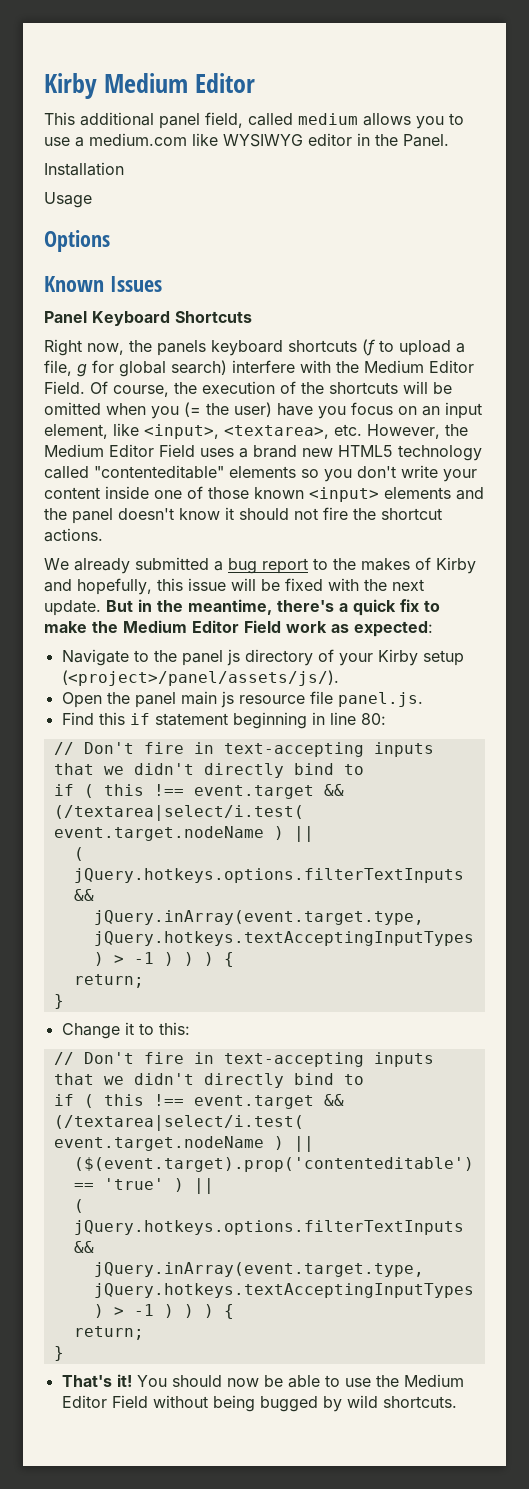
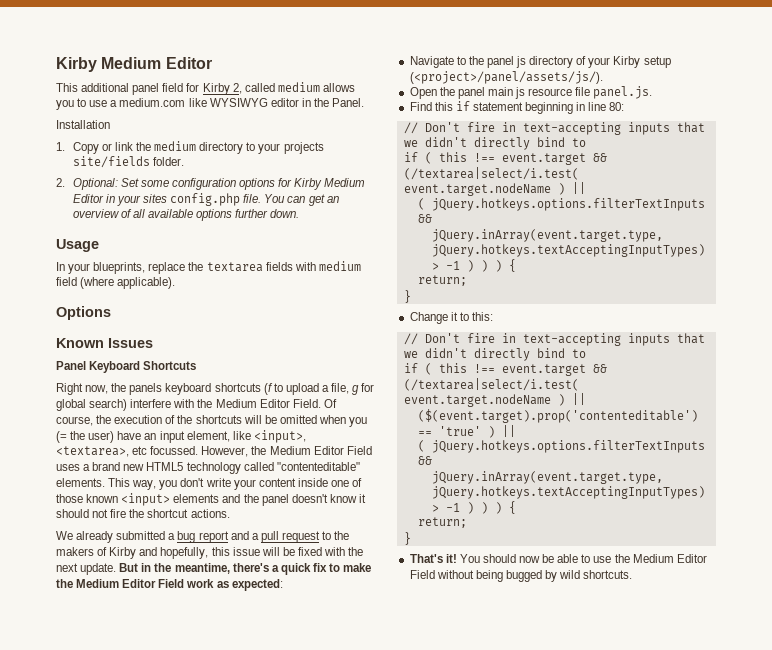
[205,112,243,128] field, -> [162,83,242,95] field for Kirby 2,
[44,192,92,208] Usage -> [56,141,324,154] [72,156,184,168] [56,178,366,190] [72,193,339,206] [72,209,300,221] [56,239,99,252] [56,261,361,274] [56,277,176,289] 1. Copy or link the medium directory to your projects site/fields folder. // 2. Optional: Set some configuration options for Kirby Medium Editor in your sites config.php file. You can get an overview of all available options further down. // Usage // In your blueprints, replace the textarea fields with medium field (where applicable).
[318,402,417,419] you focus on -> (142, 435) none
[334,424,362,436] etc. -> [132,446,199,455] etc focussed.
[229,466,319,478] elements so -> [56,478,157,490] elements. This way,
[313,558,410,571] to the makes -> [230,531,350,543] [56,547,94,556] and a pull request to the makers

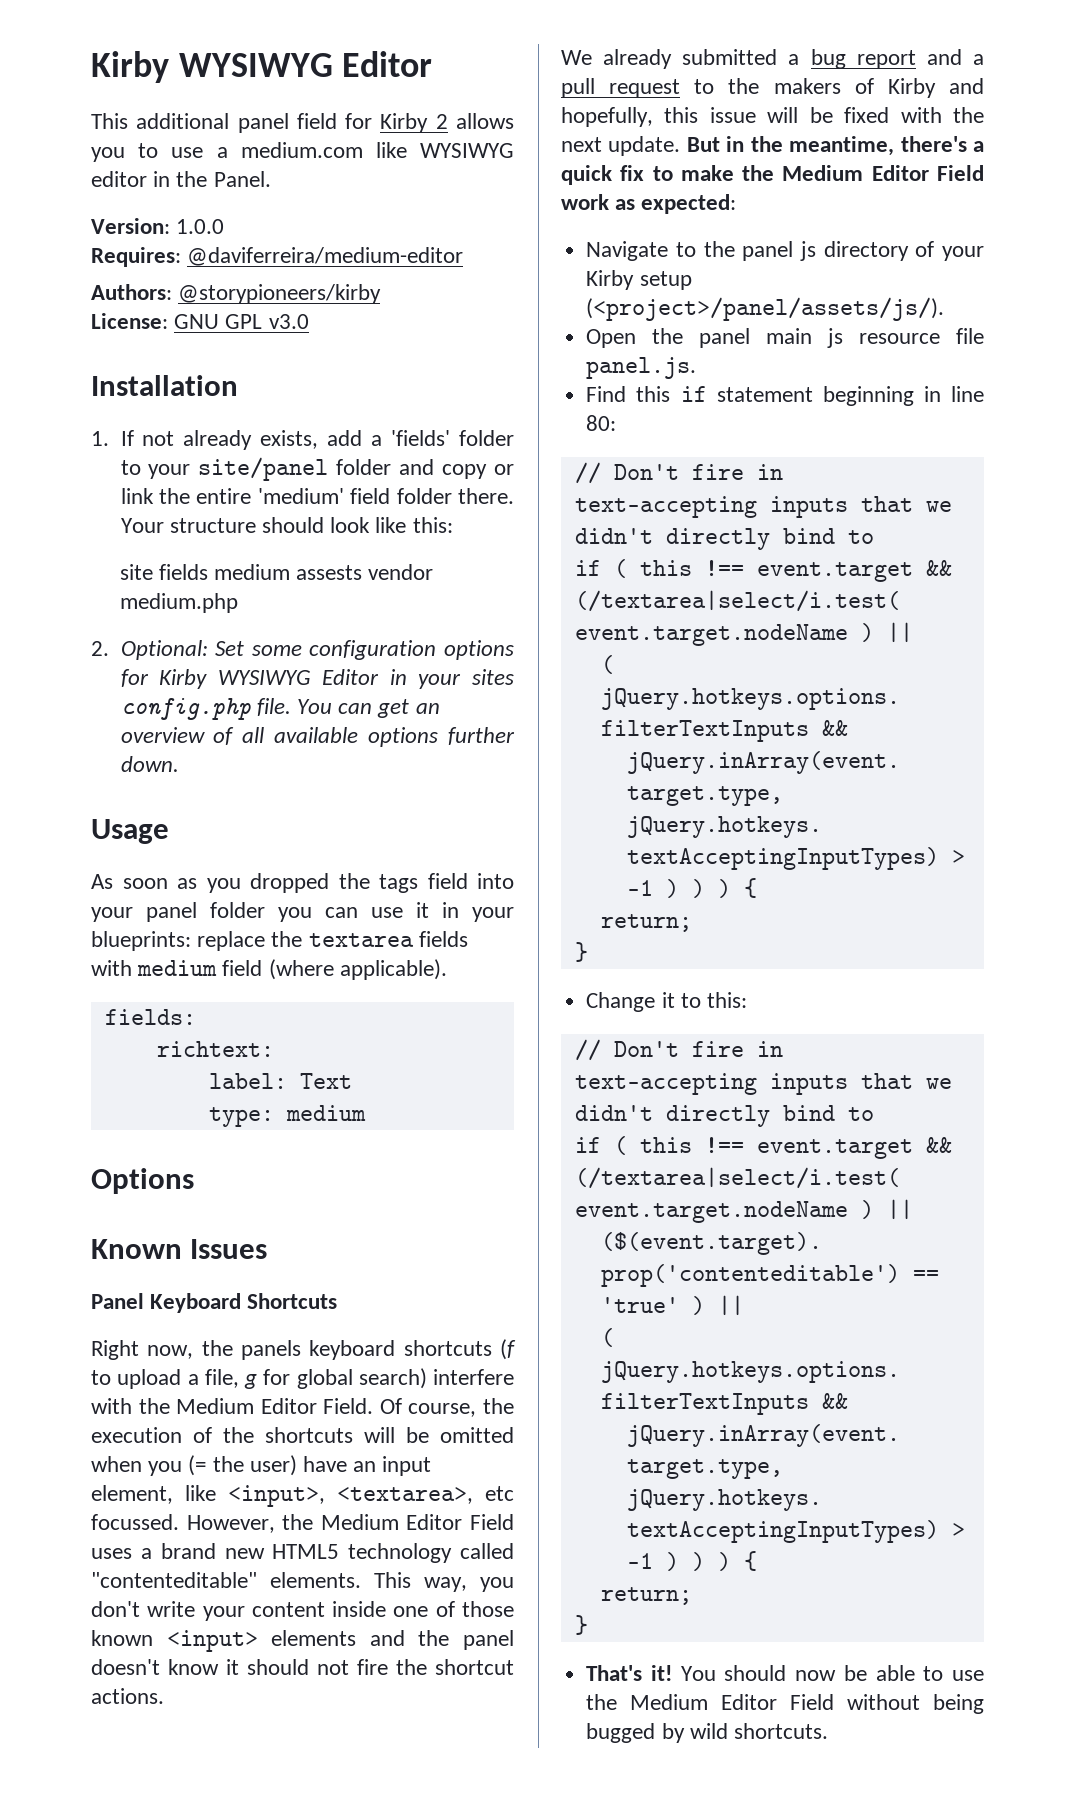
[56,57,162,72] Kirby Medium -> [91,51,333,83] Kirby WYSIWYG
[232,82,320,94] 2, called medium -> [435,114,448,129] 2
[56,120,110,129] [56,141,324,154] [72,156,184,168] Installation // 1. Copy or link the medium directory to your projects site/fields folder. -> [91,218,225,234] [91,247,464,267] [91,284,382,304] [91,313,309,329] [91,375,238,396] [91,430,514,450] [120,457,514,481] [120,488,514,504] [120,517,453,533] [119,564,434,580] [119,593,238,613] Version: 1.0.0 // Requires: @daviferreira/medium-editor // Authors: @storypioneers/kirby // License: GNU GPL v3.0 // Installation // 1. If not already exists, add a 'fields' folder to your site/panel folder and copy or link the entire 'medium' field folder there. Your structure should look like this: // site fields medium assests vendor medium.php
[324,178,366,187] Medium -> [217,670,311,685] WYSIWYG
[56,262,146,274] In your blueprints, -> [91,873,514,893] [91,902,514,922] [91,931,191,951] As soon as you dropped the tags field into your panel folder you can use it in your blueprints:
(176, 283) none -> [104,1009,196,1025] [156,1041,274,1057] [208,1073,352,1089] [208,1105,366,1127] // fields: // richtext: // label: Text // type: medium

